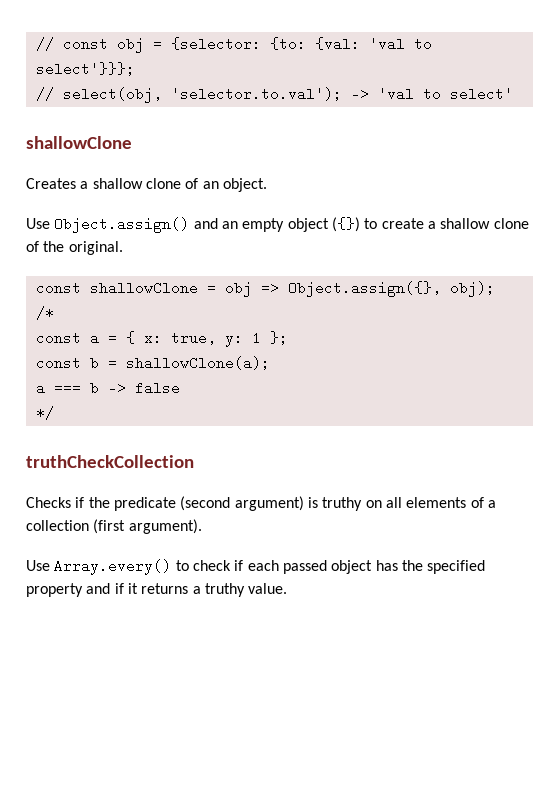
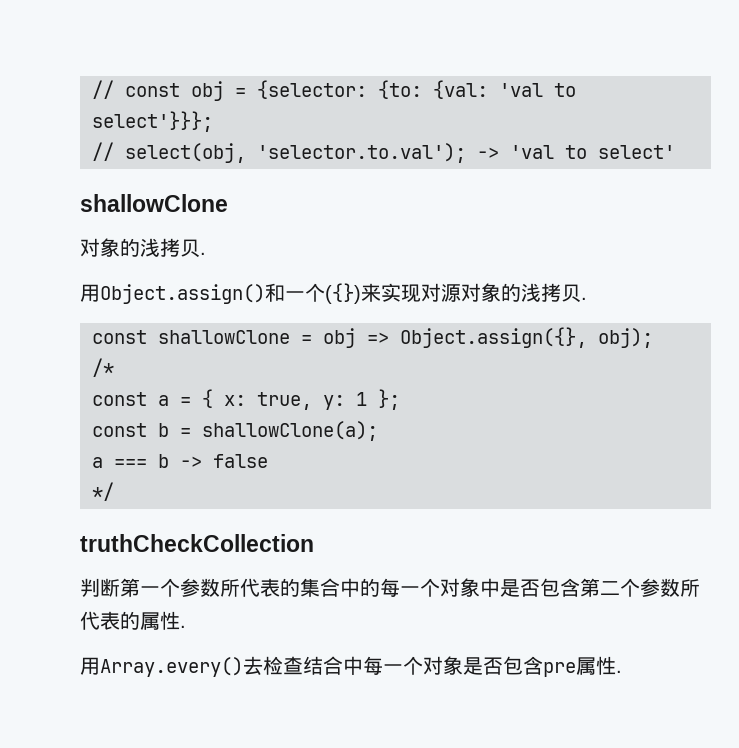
[26,178,267,192] [26,217,529,233] [26,241,123,255] Creates a shallow clone of an object. // Use Object.assign() and an empty object ({}) to create a shallow clone of the original. -> [80,238,206,258] [80,283,587,304] 对象的浅拷贝. // 用Object.assign()和一个({})来实现对源对象的浅拷贝.
[26,496,496,511] [26,519,202,534] [26,559,486,575] [26,583,288,597] Checks if the predicate (second argument) is truthy on all elements of a collection (first argument). // Use Array.every() to check if each passed object has the specified property and if it returns a truthy value. -> [80,578,700,597] [80,611,186,630] [80,656,622,677] 判断第一个参数所代表的集合中的每一个对象中是否包含第二个参数所代表的属性. // 用Array.every()去检查结合中每一个对象是否包含pre属性.

